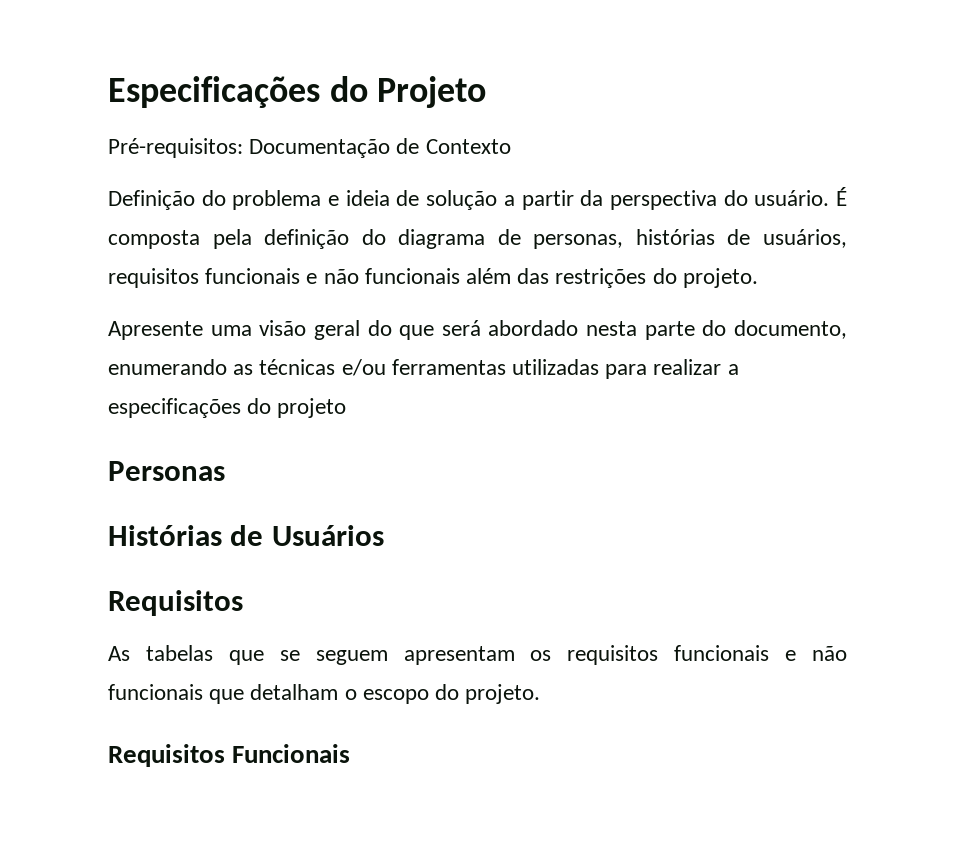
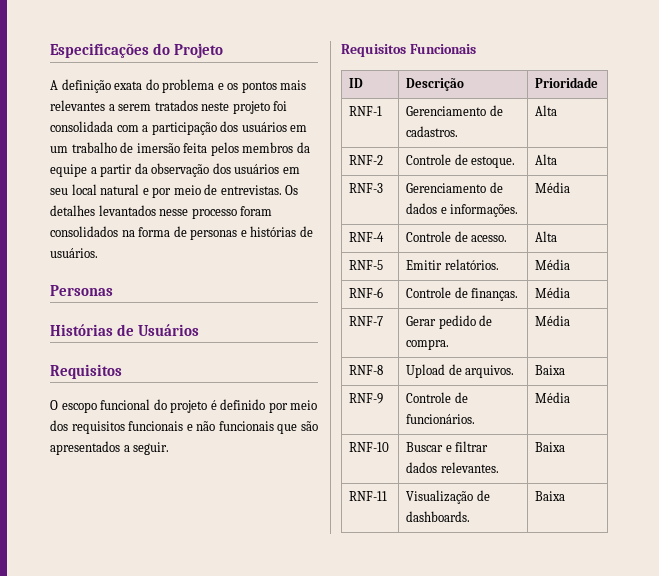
[108,138,511,158] [108,187,847,210] [108,229,847,249] [108,268,758,288] [108,320,847,340] [108,359,739,379] [108,398,347,418] Pré-requisitos: Documentação de Contexto // Definição do problema e ideia de solução a partir da perspectiva do usuário. É composta pela definição do diagrama de personas, histórias de usuários, requisitos funcionais e não funcionais além das restrições do projeto. // Apresente uma visão geral do que será abordado nesta parte do documento, enumerando as técnicas e/ou ferramentas utilizadas para realizar a especificações do projeto -> [50,79,307,93] [50,100,288,114] [50,121,308,135] [50,142,310,156] [50,163,300,177] [50,184,299,198] [50,205,273,219] [50,226,313,240] [50,248,98,258] A definição exata do problema e os pontos mais relevantes a serem tratados neste projeto foi consolidada com a participação dos usuários em um trabalho de imersão feita pelos membros da equipe a partir da observação dos usuários em seu local natural e por meio de entrevistas. Os detalhes levantados nesse processo foram consolidados na forma de personas e histórias de usuários.
[108,645,552,665] As tabelas que se seguem apresentam os -> [50,399,318,413] [50,420,68,431] O escopo funcional do projeto é definido por meio dos
[250,684,541,704] [108,744,351,767] detalham o escopo do projeto. // Requisitos Funcionais -> [300,421,318,431] [50,441,170,455] [341,44,476,57] [349,78,364,88] [406,78,465,91] [535,77,599,88] [349,106,383,116] [406,105,503,116] [406,126,459,137] [535,105,558,116] [349,155,384,165] [406,154,516,168] [535,154,558,165] [349,183,384,193] [406,182,503,193] [406,203,519,217] [535,182,571,193] [349,232,385,242] [406,231,508,242] [535,231,558,242] [349,260,384,270] [406,259,499,270] [535,259,571,270] [349,287,384,298] [406,287,519,301] [535,287,571,298] [349,316,384,326] [406,315,493,329] [406,339,450,350] [535,315,571,326] [349,365,384,375] [406,364,515,378] [535,365,566,375] [349,393,384,404] [406,392,468,403] [406,414,476,424] [535,392,571,403] [349,442,390,452] [406,441,489,452] [406,462,499,473] [535,442,566,452] [349,491,388,501] [406,490,490,504] [406,511,471,522] [535,491,566,501] são apresentados a seguir. // Requisitos Funcionais // ID | Descrição | Prioridade // RNF-1 | Gerenciamento de cadastros. | Alta // RNF-2 | Controle de estoque. | Alta // RNF-3 | Gerenciamento de dados e informações. | Média // RNF-4 | Controle de acesso. | Alta // RNF-5 | Emitir relatórios. | Média // RNF-6 | Controle de finanças. | Média // RNF-7 | Gerar pedido de compra. | Média // RNF-8 | Upload de arquivos. | Baixa // RNF-9 | Controle de funcionários. | Média // RNF-10 | Buscar e filtrar dados relevantes. | Baixa // RNF-11 | Visualização de dashboards. | Baixa

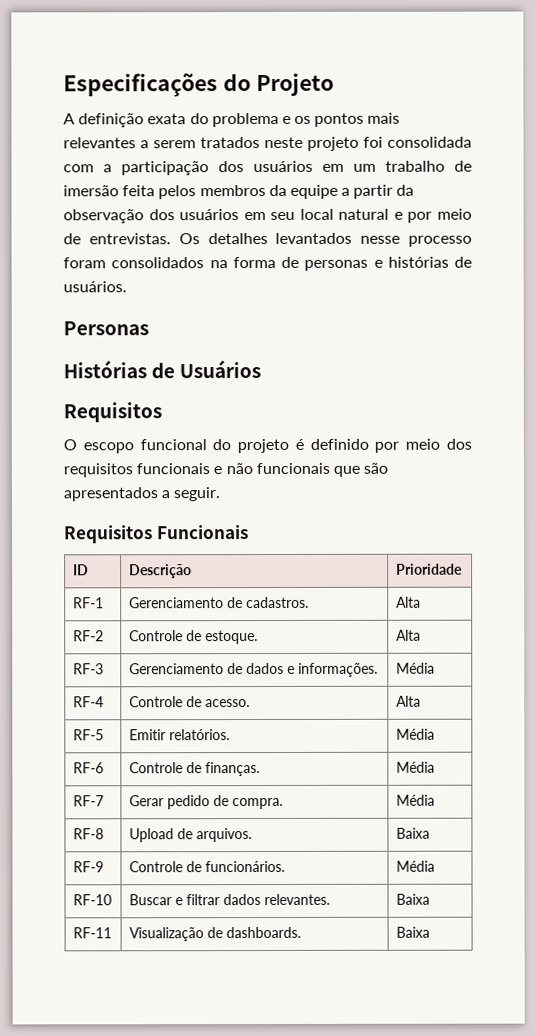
[349,106,383,116] RNF-1 -> [72,597,104,609] RF-1
[349,155,384,165] RNF-2 -> [72,630,104,642] RF-2
[349,183,384,193] RNF-3 -> [72,663,104,675] RF-3
[349,232,385,242] RNF-4 -> [72,696,104,708] RF-4
[349,260,384,270] RNF-5 -> [72,729,104,741] RF-5
[349,287,384,298] RNF-6 -> [72,762,104,774] RF-6
[349,316,384,326] RNF-7 -> [72,795,104,807] RF-7
[349,365,384,375] RNF-8 -> [72,828,104,840] RF-8
[349,393,384,404] RNF-9 -> [72,861,104,873] RF-9
[349,442,390,452] RNF-10 -> [72,894,112,906] RF-10
[349,491,388,501] RNF-11 -> [72,927,112,939] RF-11

